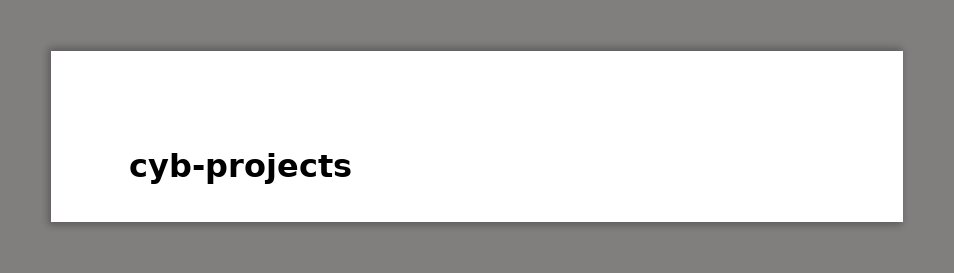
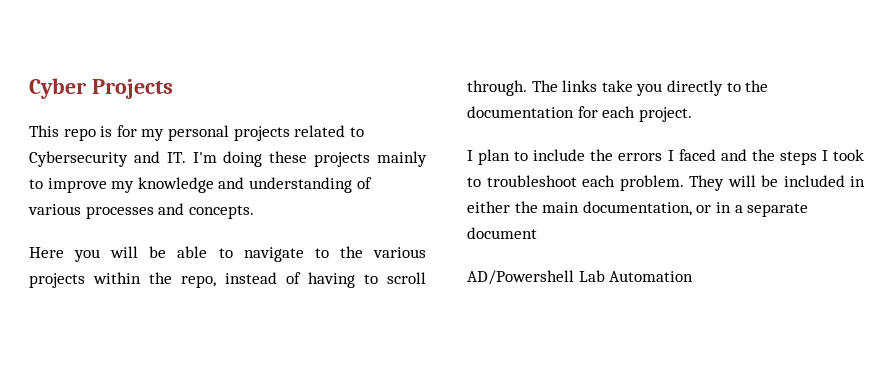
[129,153,352,184] cyb-projects -> [29,78,173,99] [29,125,364,141] [29,151,427,167] [29,177,372,193] [28,203,254,219] [29,246,426,262] [29,272,426,288] [467,80,769,96] [467,106,692,122] [467,149,864,165] [467,175,865,191] [467,201,809,217] [467,227,537,239] [467,270,694,285] Cyber Projects // This repo is for my personal projects related to Cybersecurity and IT. I'm doing these projects mainly to improve my knowledge and understanding of various processes and concepts. // Here you will be able to navigate to the various projects within the repo, instead of having to scroll through. The links take you directly to the documentation for each project. // I plan to include the errors I faced and the steps I took to troubleshoot each problem. They will be included in either the main documentation, or in a separate document // AD/Powershell Lab Automation

